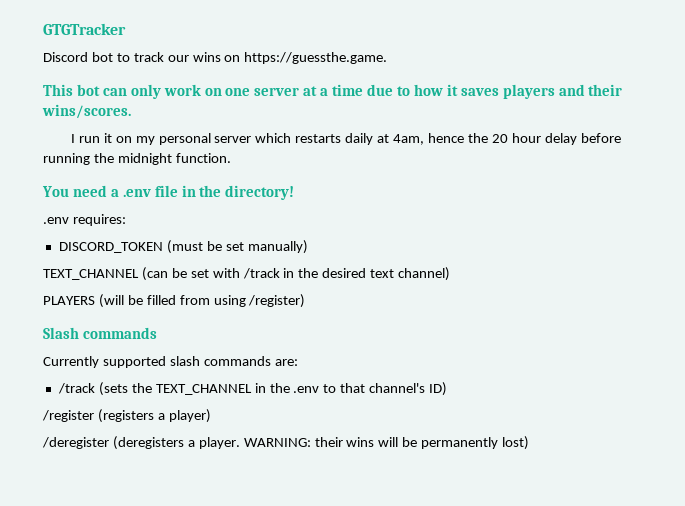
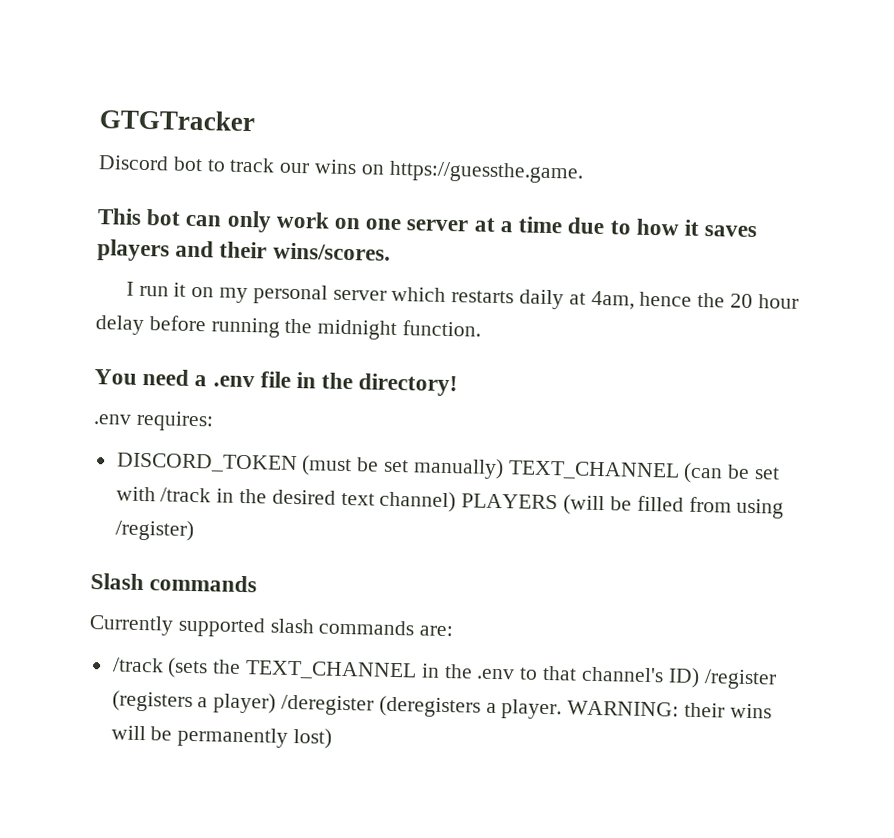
(308, 247) // -> (504, 468) none
(451, 274) // -> (457, 501) none
(448, 389) // -> (700, 678) none
(211, 416) // -> (277, 703) none

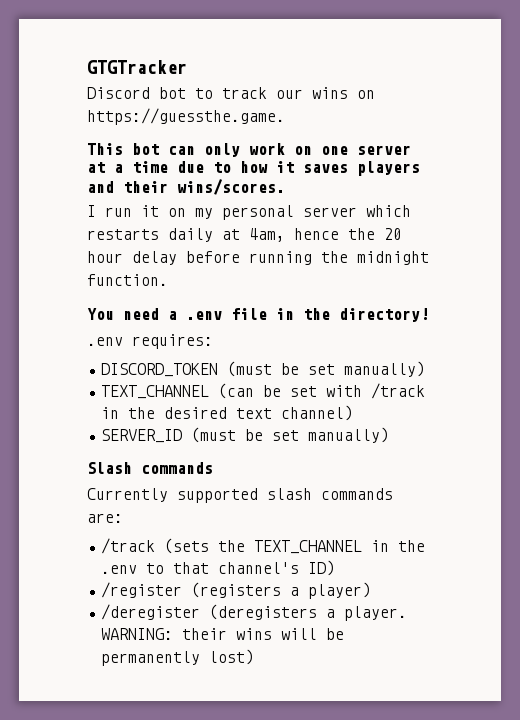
(504, 468) none -> (426, 369) //
[461,493,785,519] [114,519,194,542] PLAYERS (will be filled from using /register) -> [101,427,390,443] // SERVER_ID (must be set manually)
(700, 678) none -> (336, 568) //
(277, 703) none -> (372, 590) //

